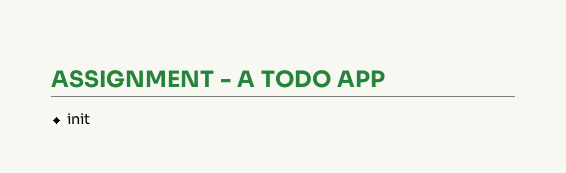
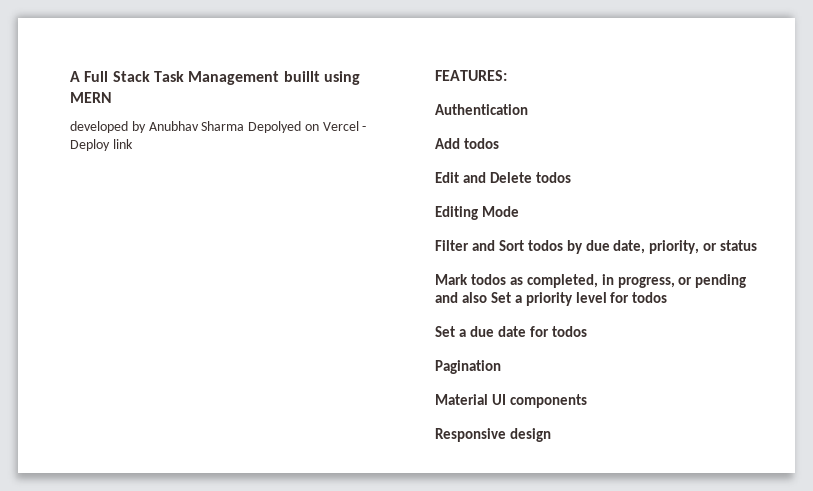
[51,70,386,88] [66,113,90,125] ASSIGNMENT - A TODO APP // init -> [70,71,360,85] [70,92,112,103] [70,121,367,133] [70,139,133,151] [435,70,507,81] [435,104,528,115] [435,138,499,149] [435,172,571,183] [435,206,519,220] [435,240,758,254] [435,274,747,288] [435,292,668,306] [435,326,587,337] [435,360,501,374] [435,394,587,408] [435,428,551,442] A Full Stack Task Management buillt using MERN // developed by Anubhav Sharma Depolyed on Vercel - Deploy link // FEATURES: // Authentication // Add todos // Edit and Delete todos // Editing Mode // Filter and Sort todos by due date, priority, or status // Mark todos as completed, in progress, or pending and also Set a priority level for todos // Set a due date for todos // Pagination // Material UI components // Responsive design

